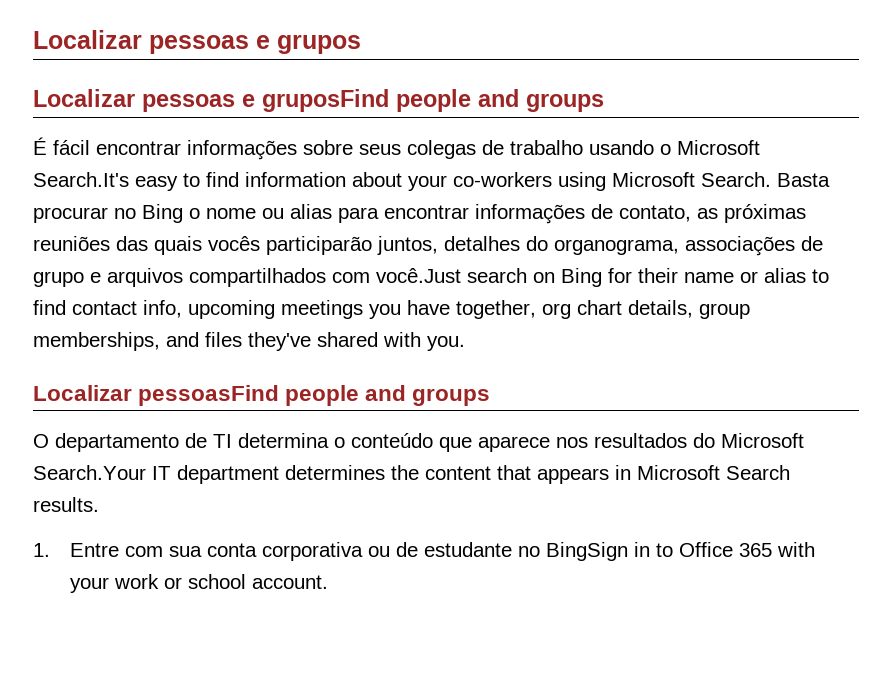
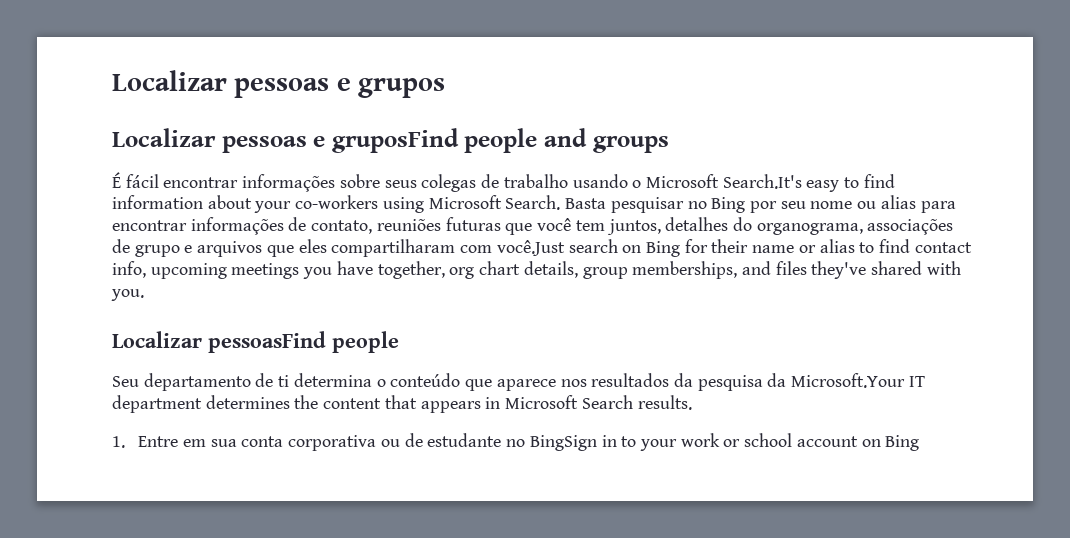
[33,207,108,223] procurar -> [610,197,684,213] pesquisar
[189,208,200,219] o -> [749,201,806,213] por seu
[697,204,806,223] [33,236,372,255] as próximas reuniões das quais vocês participarão -> [376,217,605,235] reuniões futuras que você tem
[189,268,326,287] compartilhados -> [266,239,456,257] que eles compartilharam
[365,385,491,406] [33,434,49,448] and groups // O -> [112,376,139,387] // Seu
[213,434,232,448] TI -> [278,375,290,387] ti
[693,433,804,448] [33,465,146,480] do Microsoft Search.Your -> [673,373,906,391] da pesquisa da Microsoft.Your
[124,546,163,557] com -> [183,439,207,447] em
[678,542,815,557] Office 365 with -> (637, 441) none
[251,575,328,589] account. -> [796,435,920,451] account on Bing

